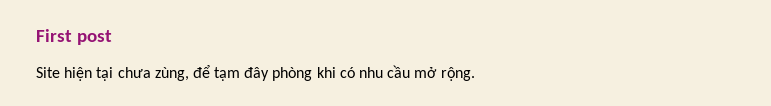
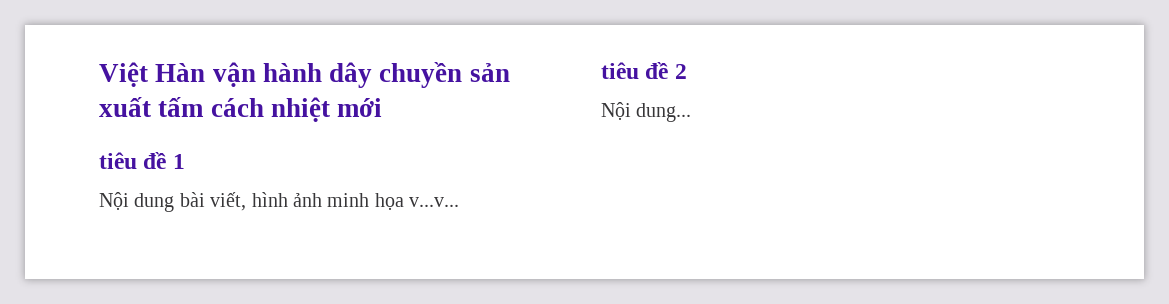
[36,29,113,45] [36,65,475,81] First post // Site hiện tại chưa zùng, để tạm đây phòng khi có nhu cầu mở rộng. -> [99,62,510,88] [99,97,383,122] [99,152,185,169] [99,192,460,212] [601,62,687,79] [601,102,692,122] Việt Hàn vận hành dây chuyền sản xuất tấm cách nhiệt mới // tiêu đề 1 // Nội dung bài viết, hình ảnh minh họa v...v... // tiêu đề 2 // Nội dung...

